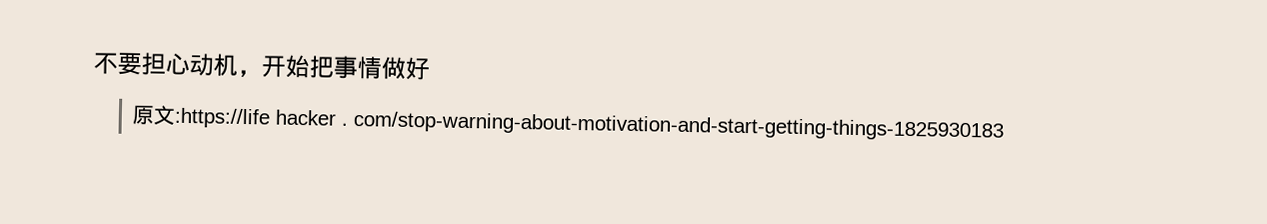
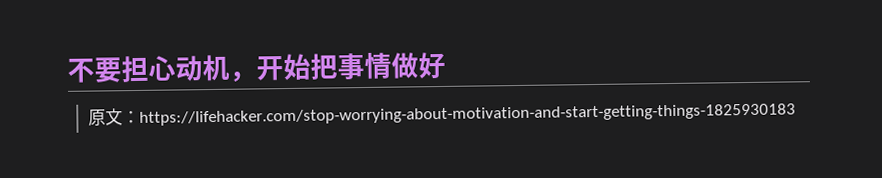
[174,107,1005,142] :https://life hacker . com/stop-warning-about-motivation-and-start-getting-things-1825930183 -> [121,103,796,126] ：https://lifehacker.com/stop-worrying-about-motivation-and-start-getting-things-1825930183

